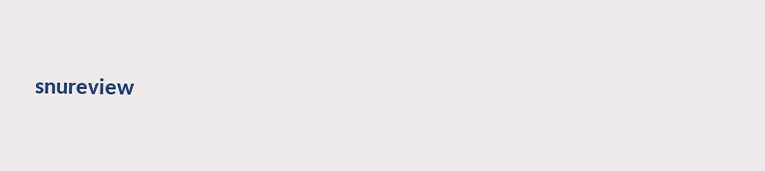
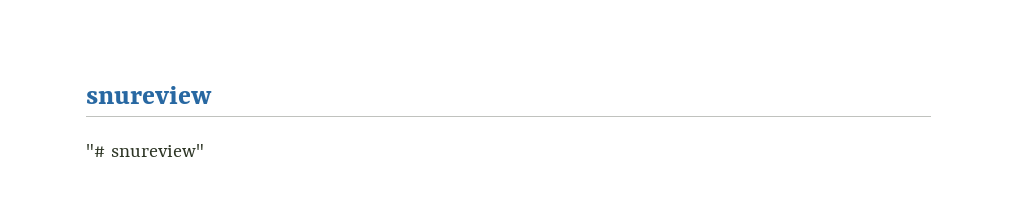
(136, 86) none -> [86,144,204,157] // "# snureview"

